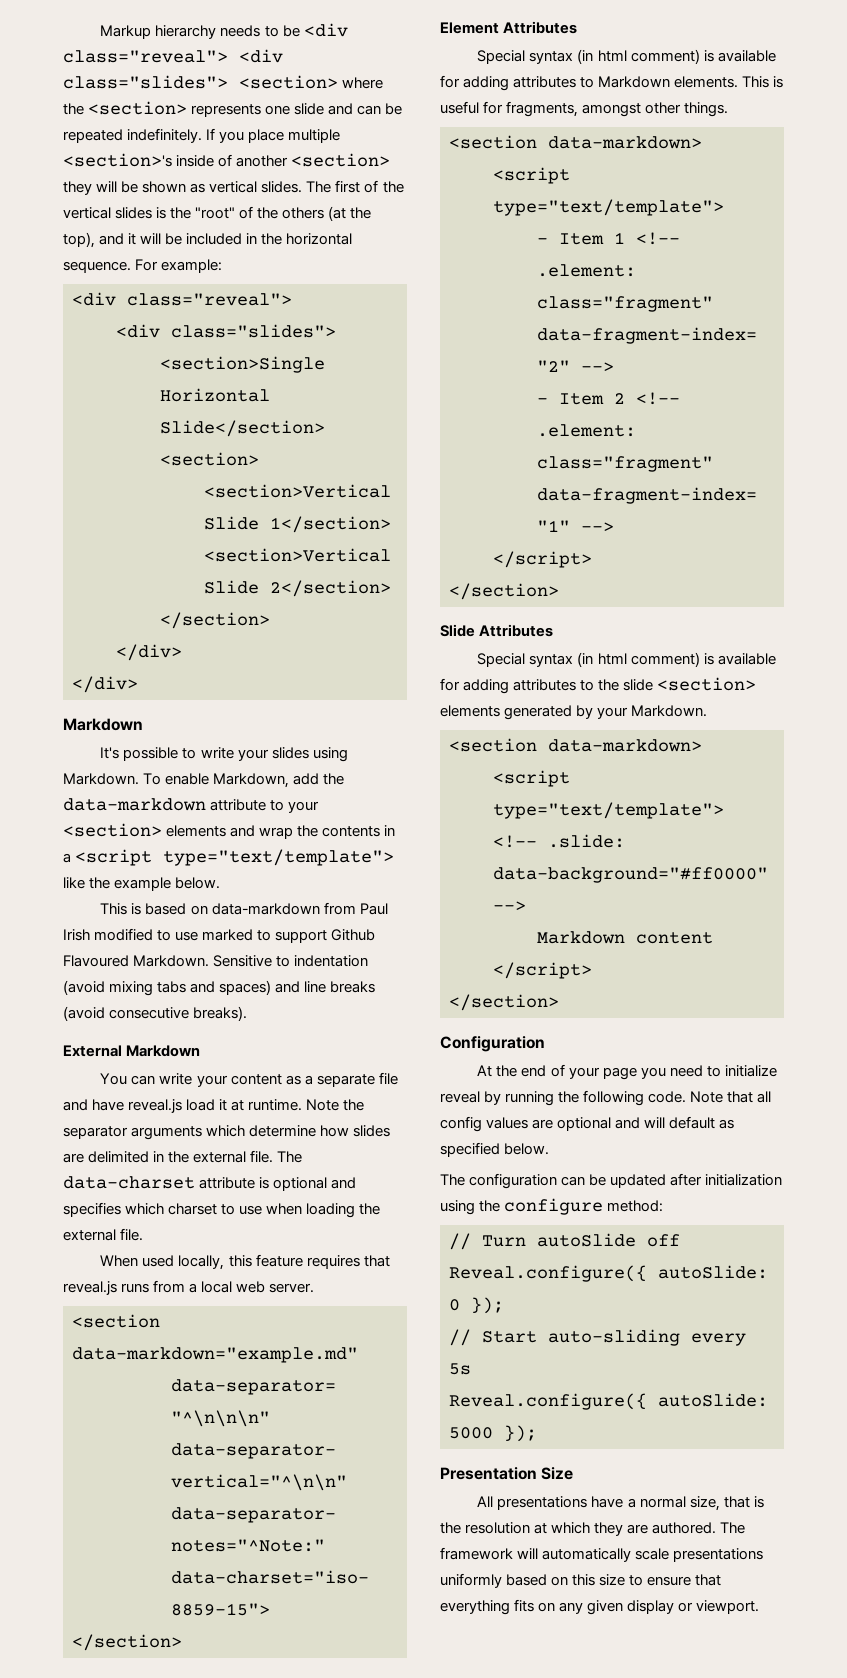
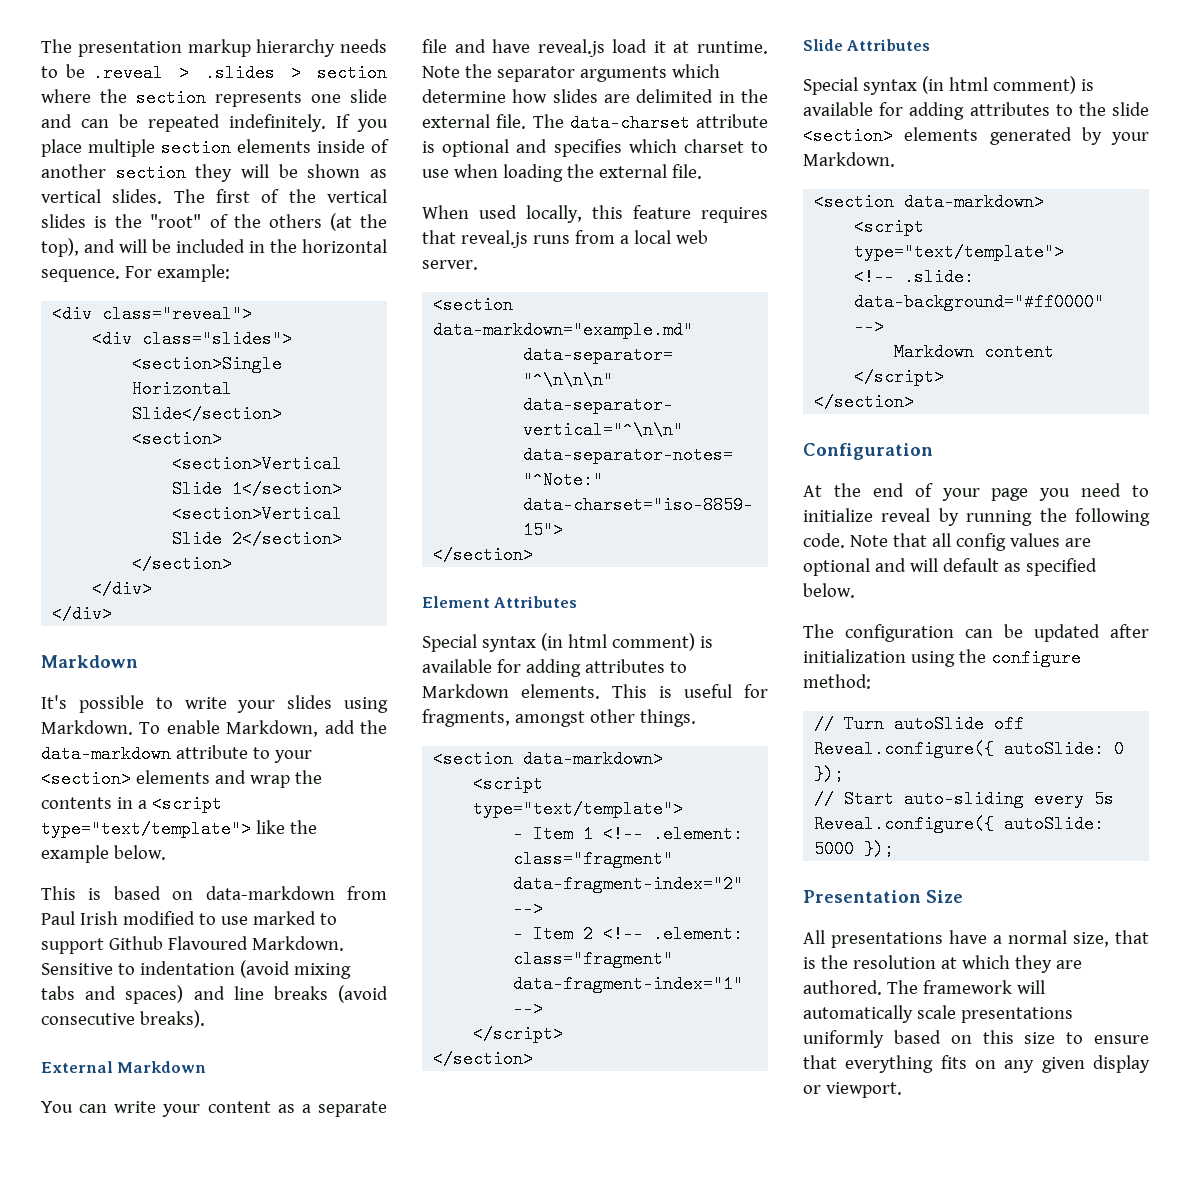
[100,25,152,39] Markup -> [41,39,251,57] The presentation markup
[303,23,348,37] [63,49,283,63] [63,75,338,89] <div class="reveal"> <div class="slides"> <section> -> [92,64,387,82] .reveal > .slides > section
[88,101,188,115] <section> -> [136,89,206,107] section
[63,153,172,167] <section>'s -> [161,139,311,157] section elements
[291,153,391,167] <section> -> [115,164,186,182] section
[128,233,137,245] it -> (115, 246) none

